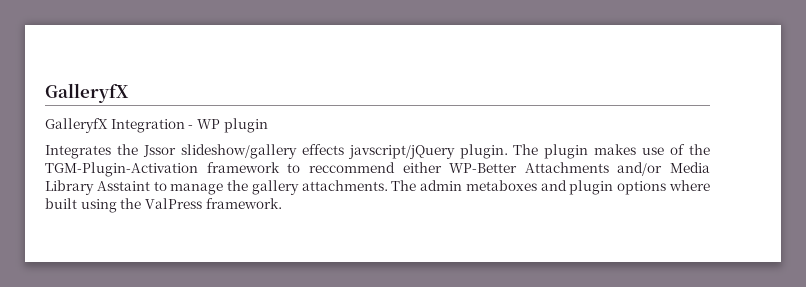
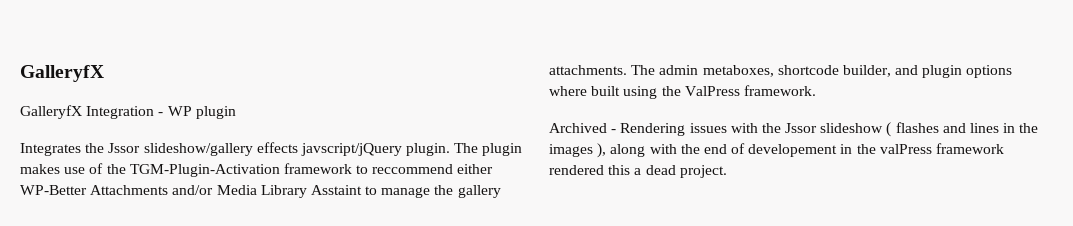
[465,180,537,191] metaboxes -> [702,65,891,77] metaboxes, shortcode builder,
(282, 203) none -> [549,122,1039,137] [549,143,1005,158] [549,165,727,178] // Archived - Rendering issues with the Jssor slideshow ( flashes and lines in the images ), along with the end of developement in the valPress framework rendered this a dead project.

